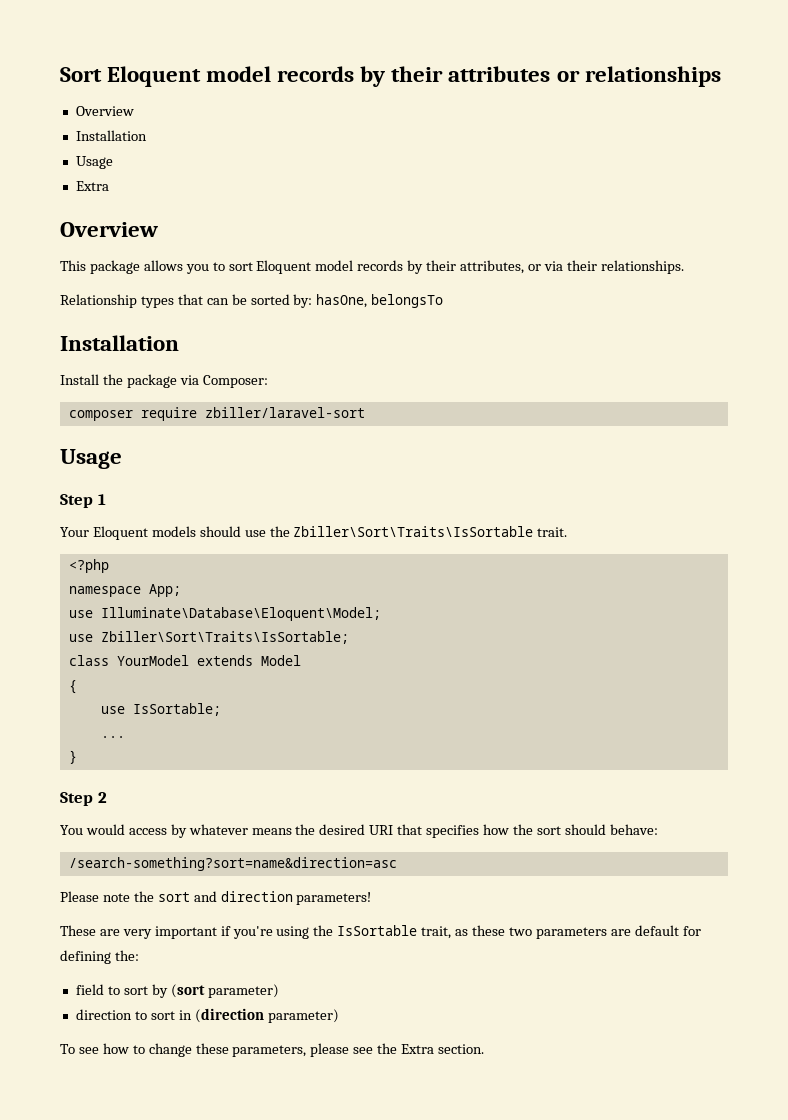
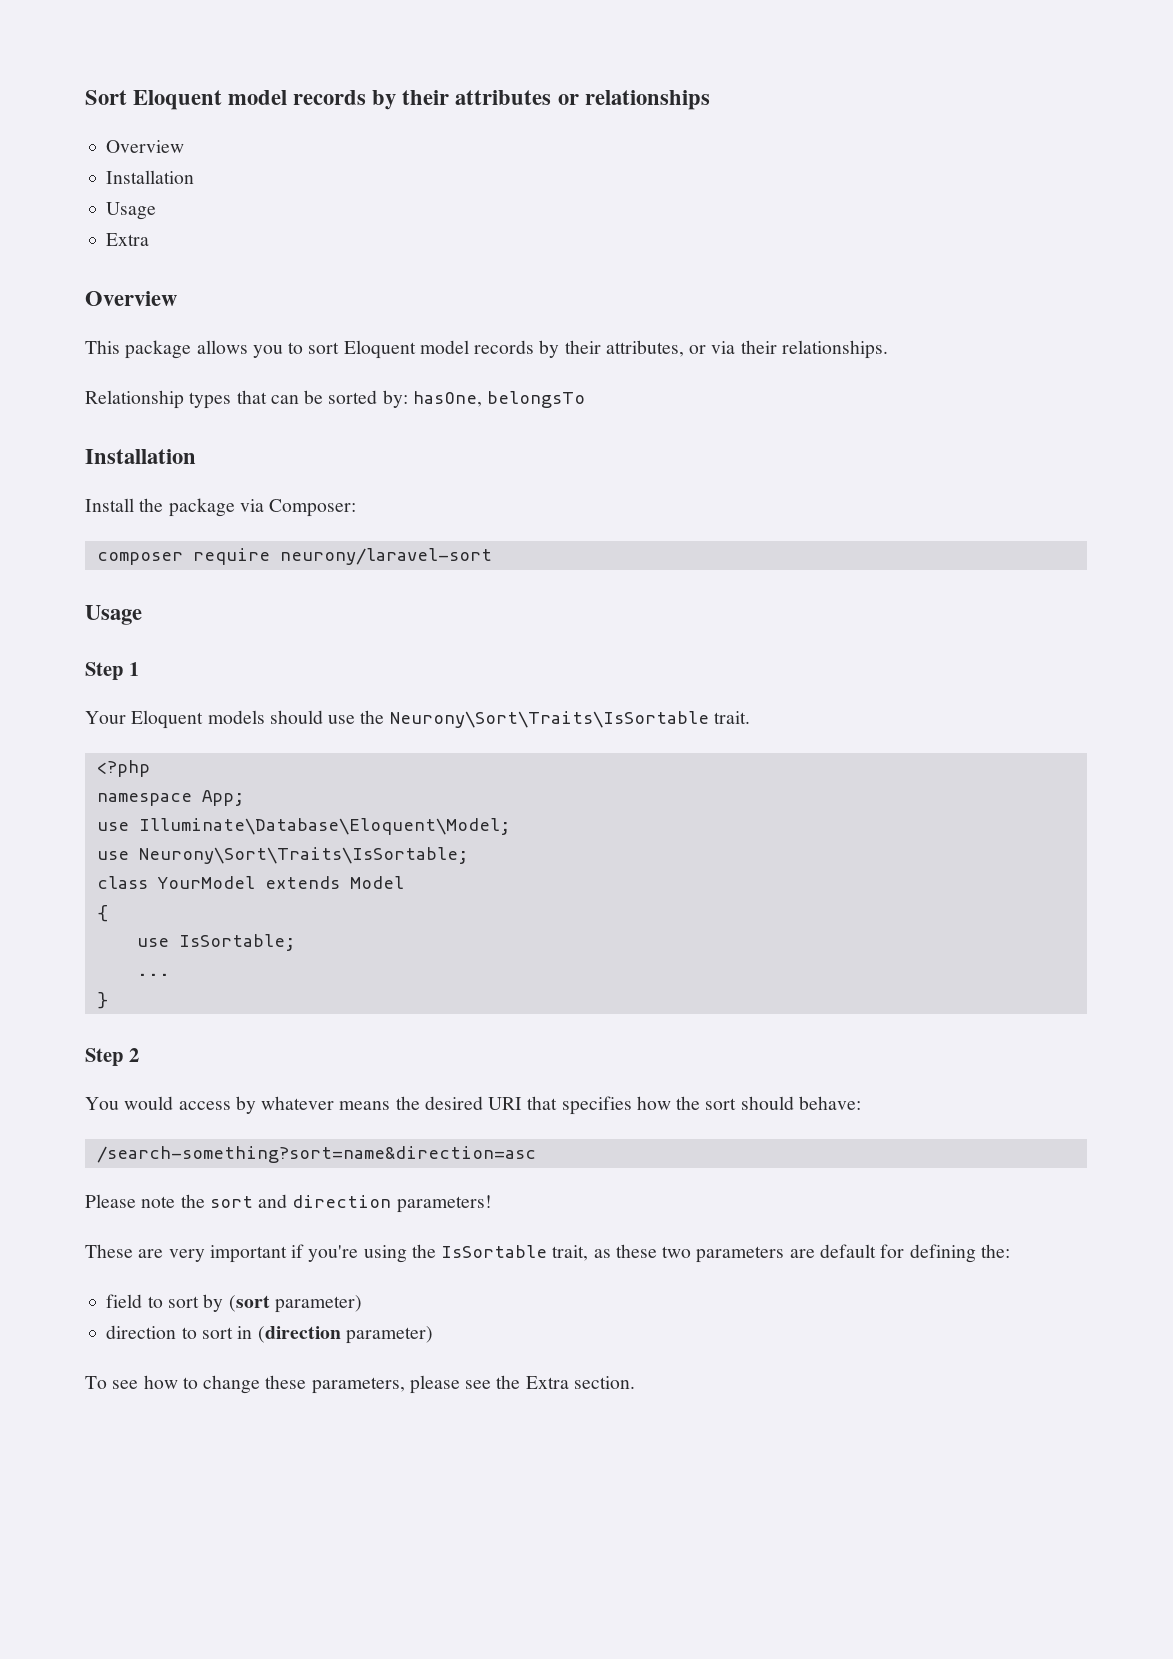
[204,407,365,418] zbiller/laravel-sort -> [279,548,492,565] neurony/laravel-sort
[293,526,534,537] Zbiller\Sort\Traits\IsSortable -> [389,711,709,728] Neurony\Sort\Traits\IsSortable
[100,631,349,644] Zbiller\Sort\Traits\IsSortable; -> [138,847,468,864] Neurony\Sort\Traits\IsSortable;

